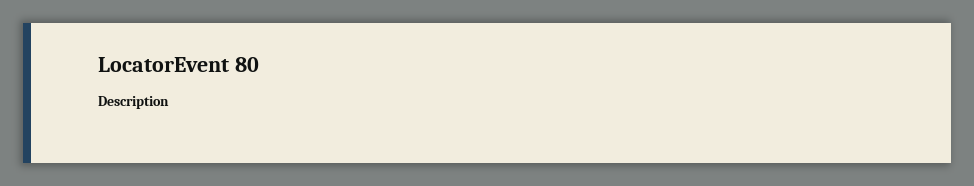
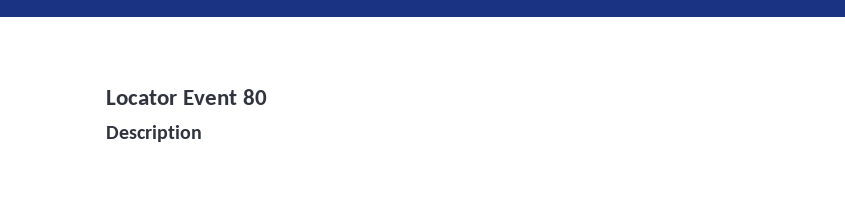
[98,57,229,72] LocatorEvent -> [106,90,238,105] Locator Event

